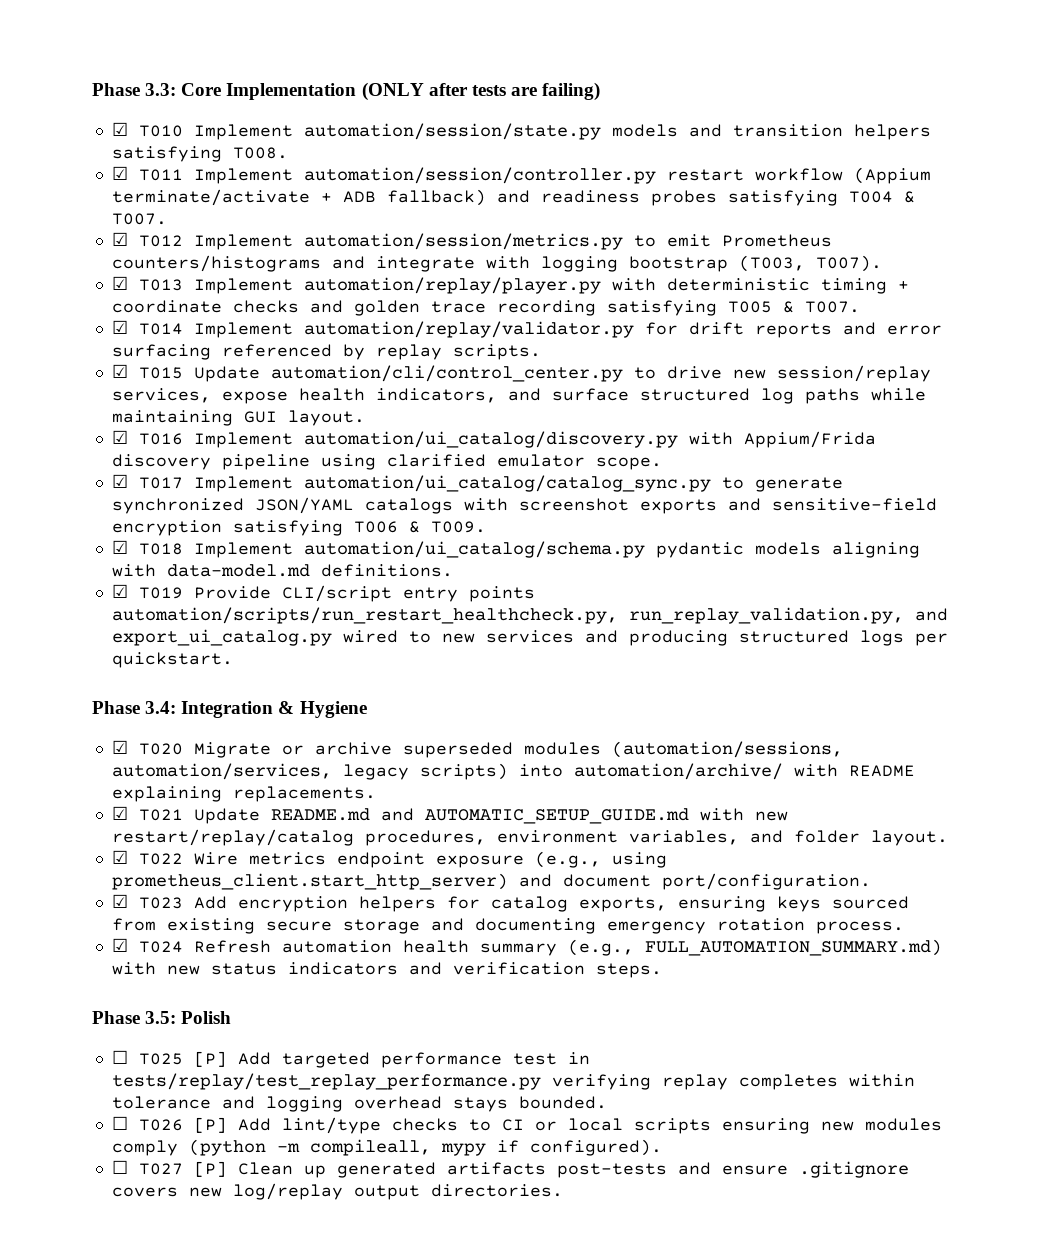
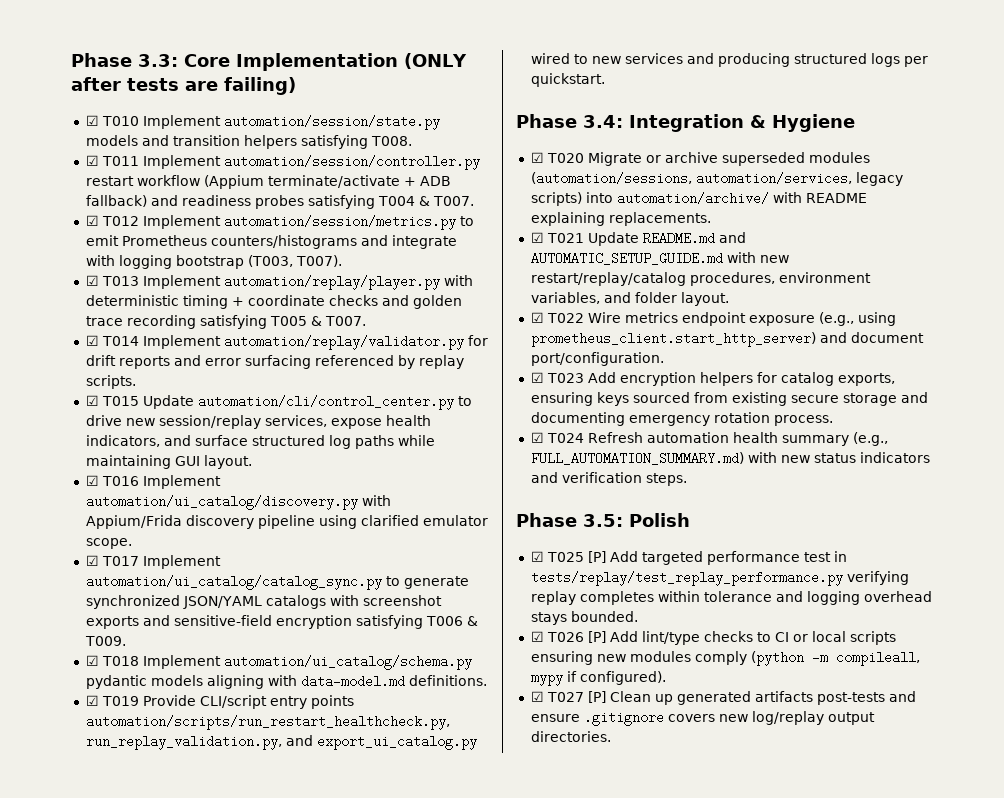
[111,1050,128,1064] ☐ -> [530,551,544,562] ☑
[111,1116,128,1130] ☐ -> [530,631,544,642] ☑
[111,1160,128,1174] ☐ -> [530,691,544,702] ☑

